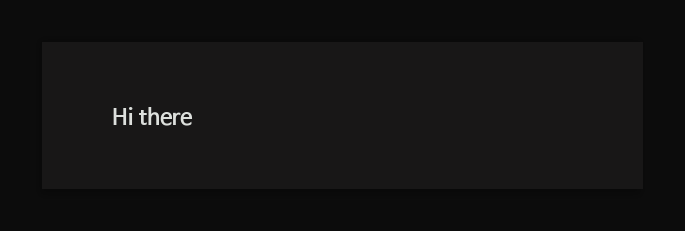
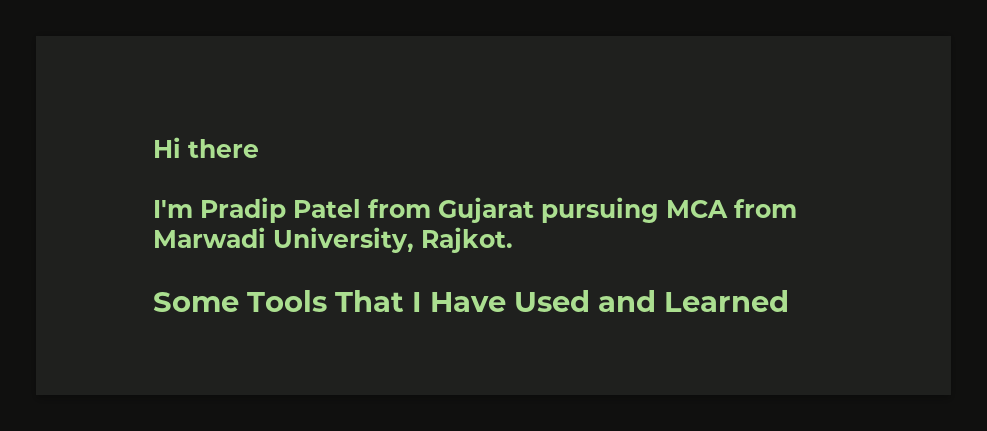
(193, 116) none -> [153,197,797,223] [153,227,513,253] [153,290,789,312] // I'm Pradip Patel from Gujarat pursuing MCA from Marwadi University, Rajkot. // Some Tools That I Have Used and Learned

